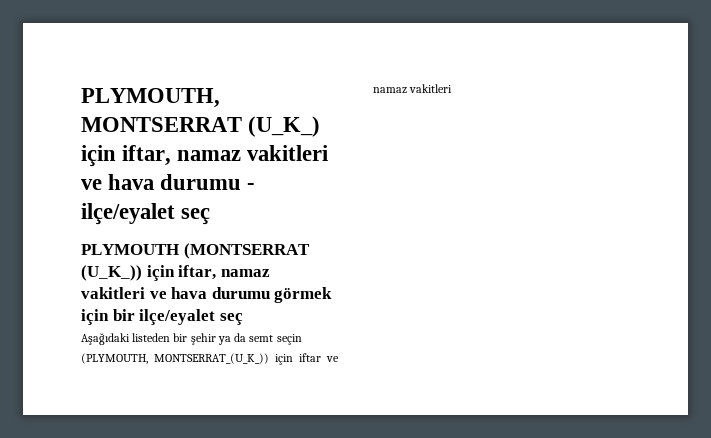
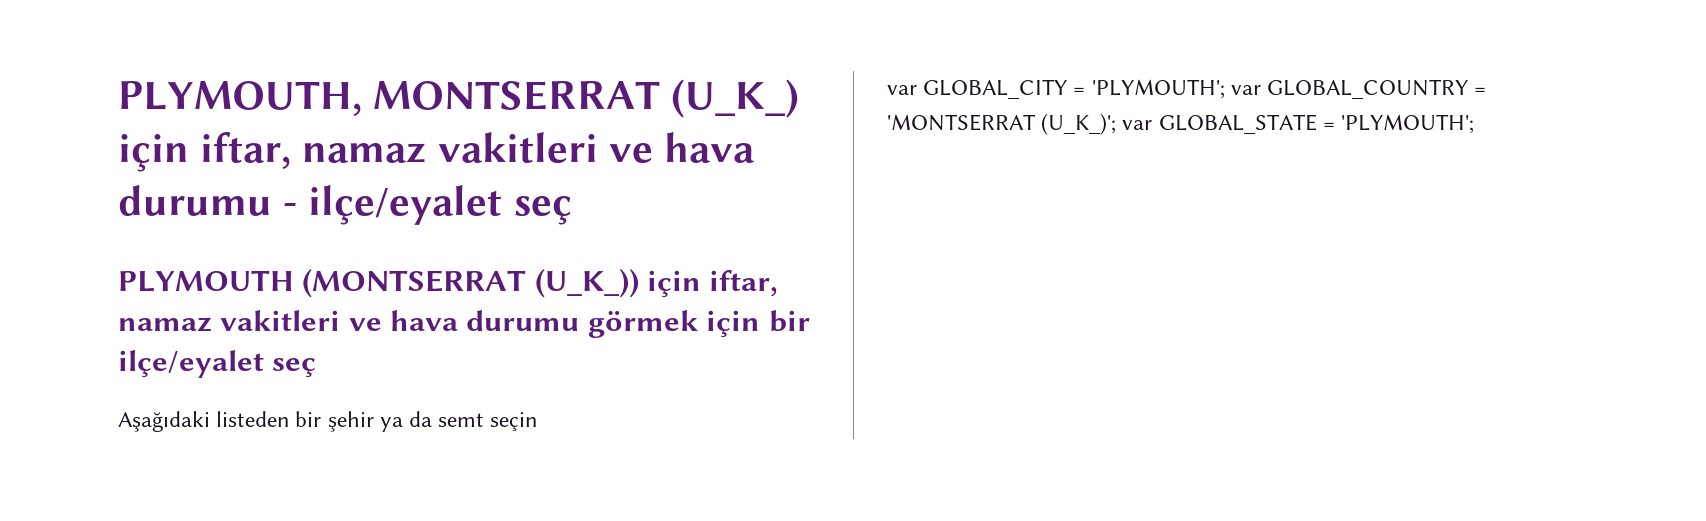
[81,353,339,365] [373,84,453,94] (PLYMOUTH, MONTSERRAT_(U_K_)) için iftar ve namaz vakitleri -> [887,79,1487,99] [887,113,1475,135] var GLOBAL_CITY = 'PLYMOUTH'; var GLOBAL_COUNTRY = 'MONTSERRAT (U_K_)'; var GLOBAL_STATE = 'PLYMOUTH';

